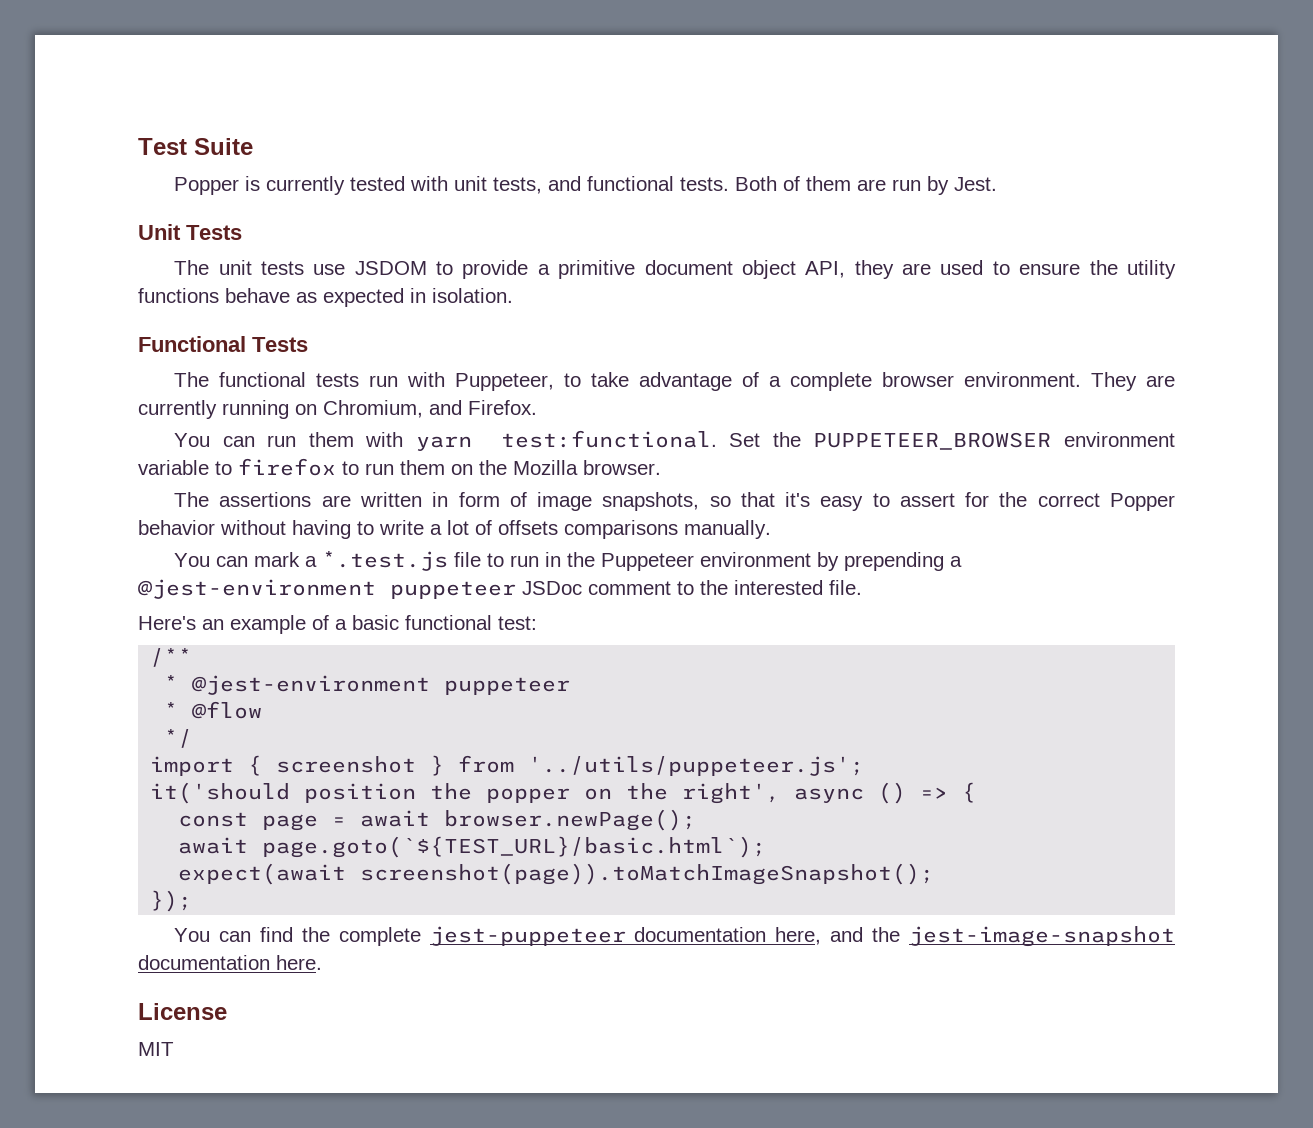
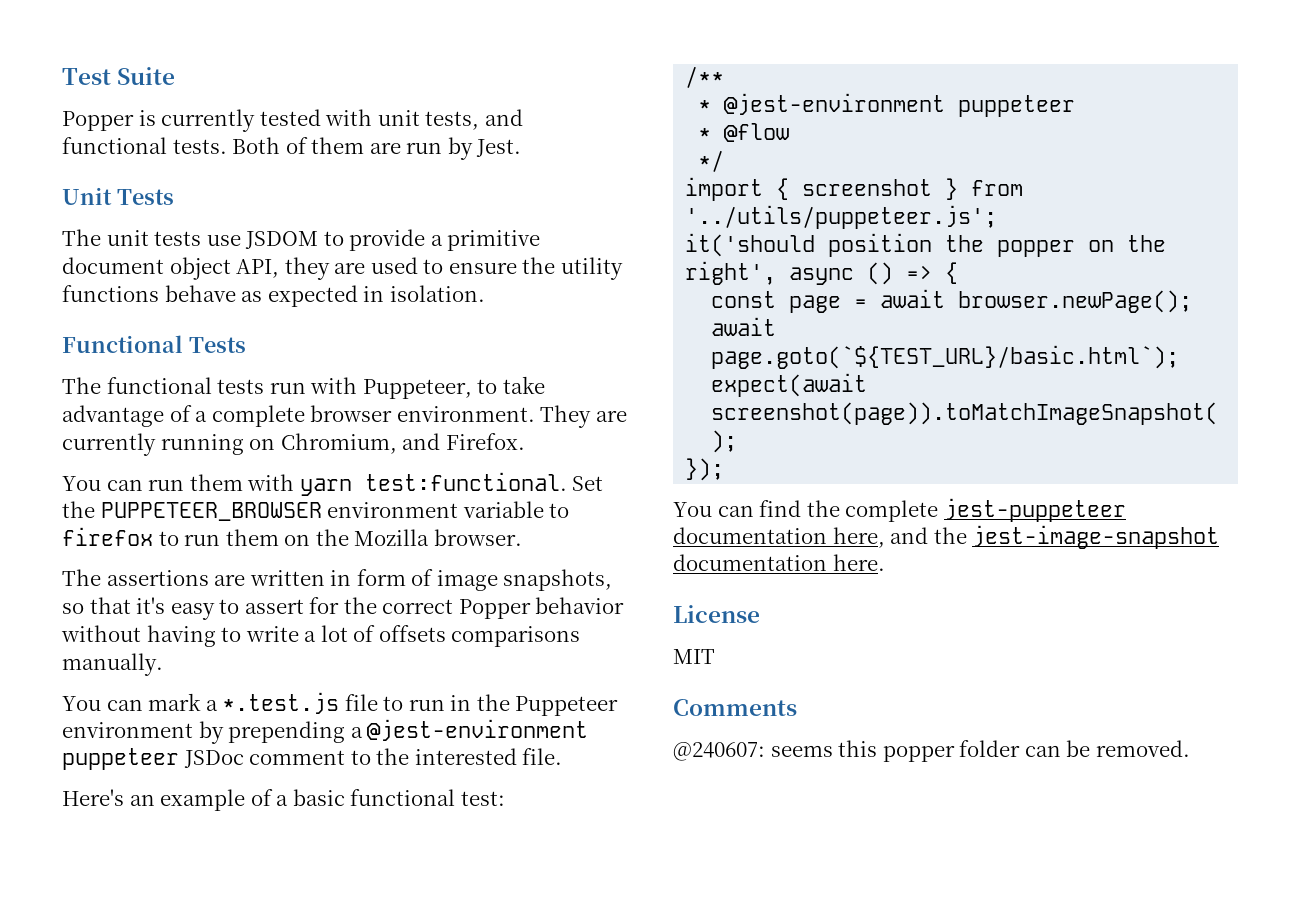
(174, 1049) none -> [673,699,797,716] [673,740,1190,762] // Comments // @240607: seems this popper folder can be removed.

